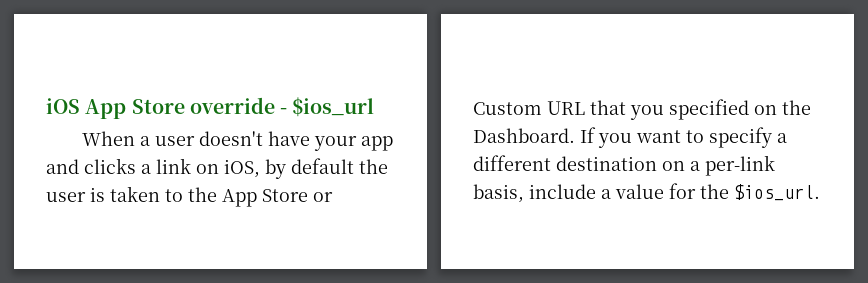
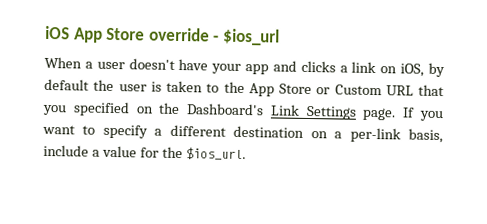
[473,128,575,143] Dashboard. -> [186,103,397,121] Dashboard's Link Settings page.

